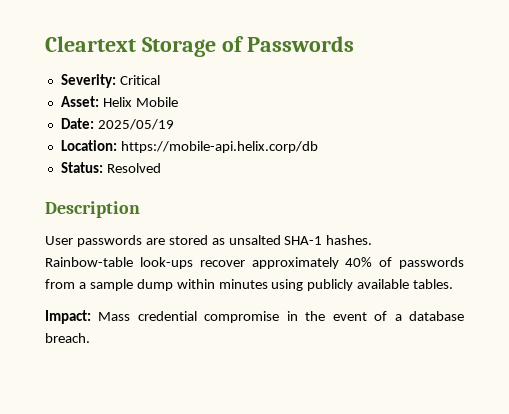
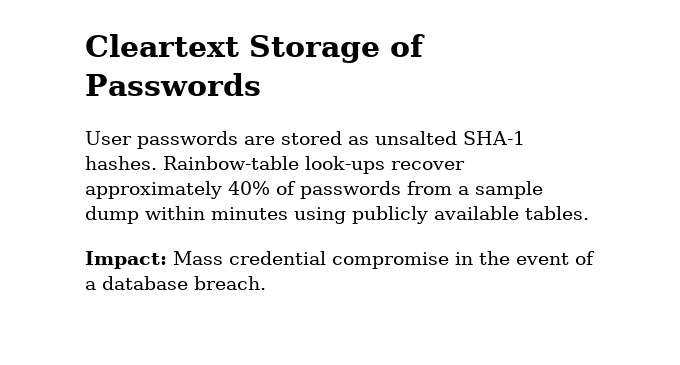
[60,74,160,88] [60,96,178,107] [60,118,174,130] [60,140,318,153] [60,162,161,173] [45,201,140,218] // Severity: Critical // Asset: Helix Mobile // Date: 2025/05/19 // Location: https://mobile-api.helix.corp/db // Status: Resolved // Description -> (261, 84) none

